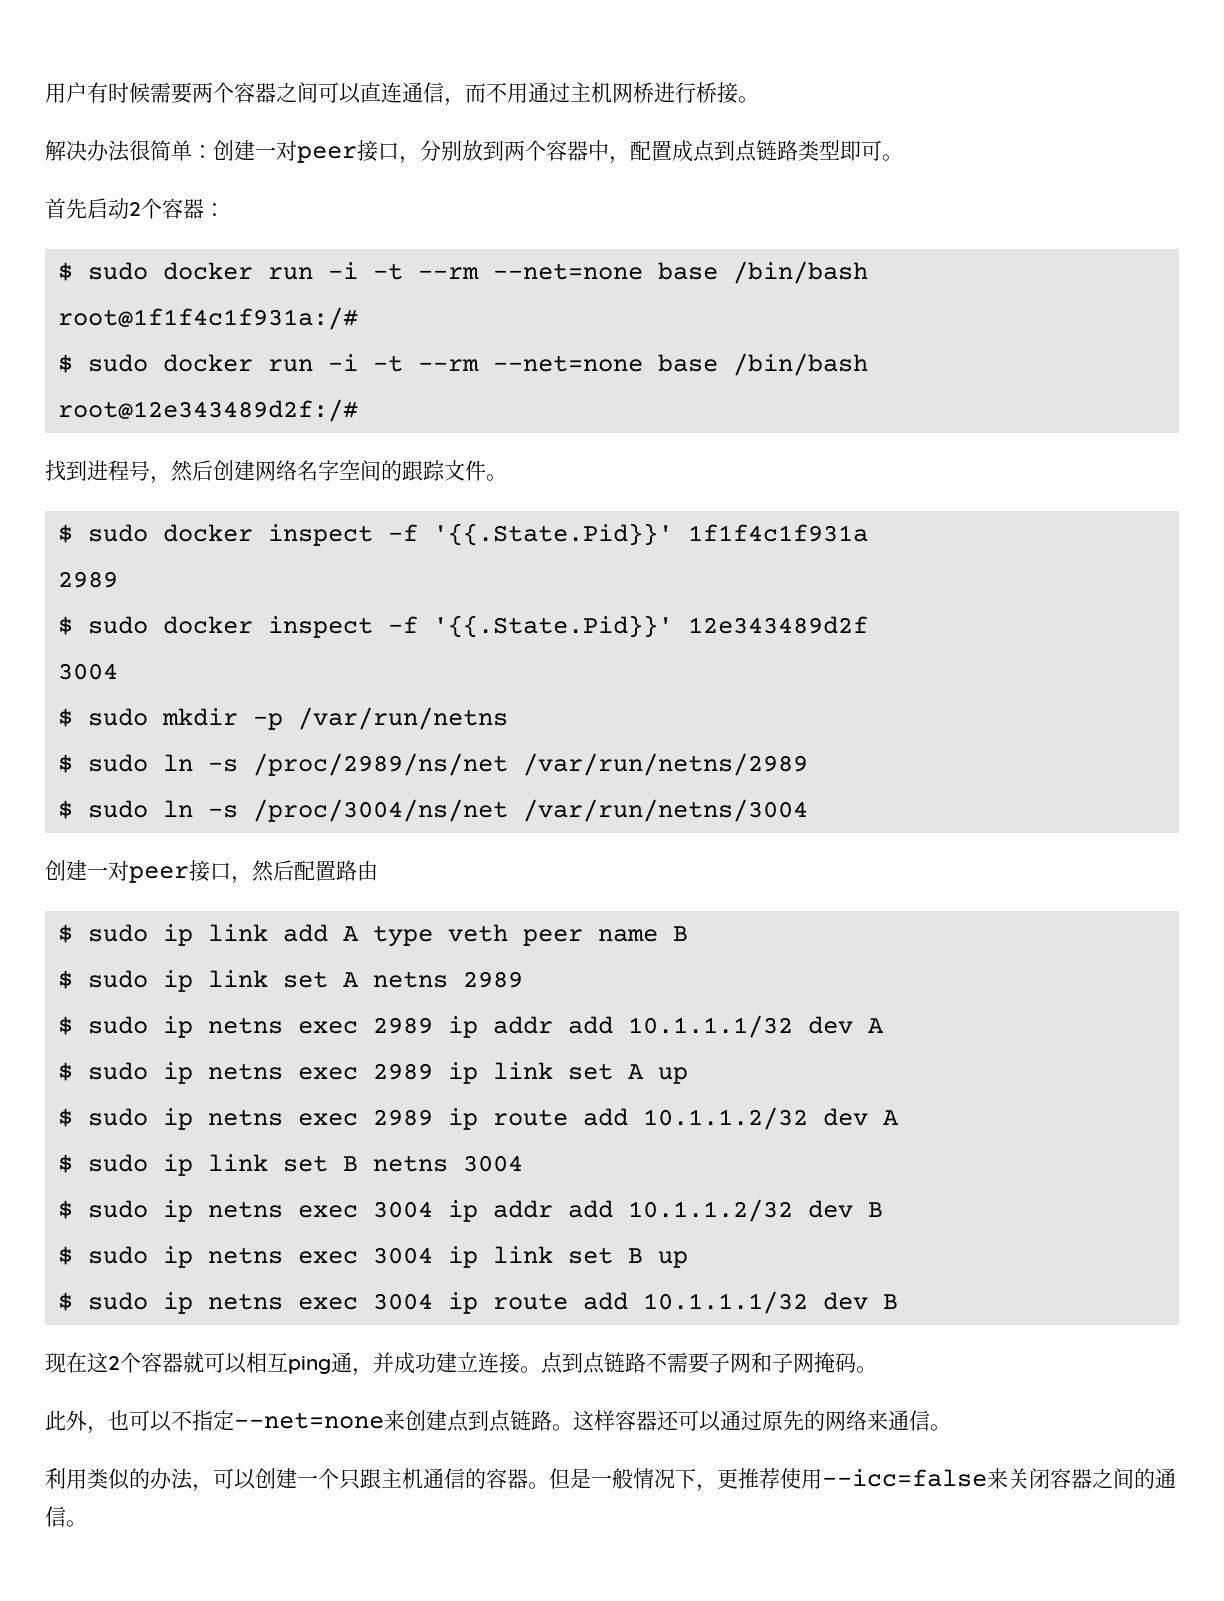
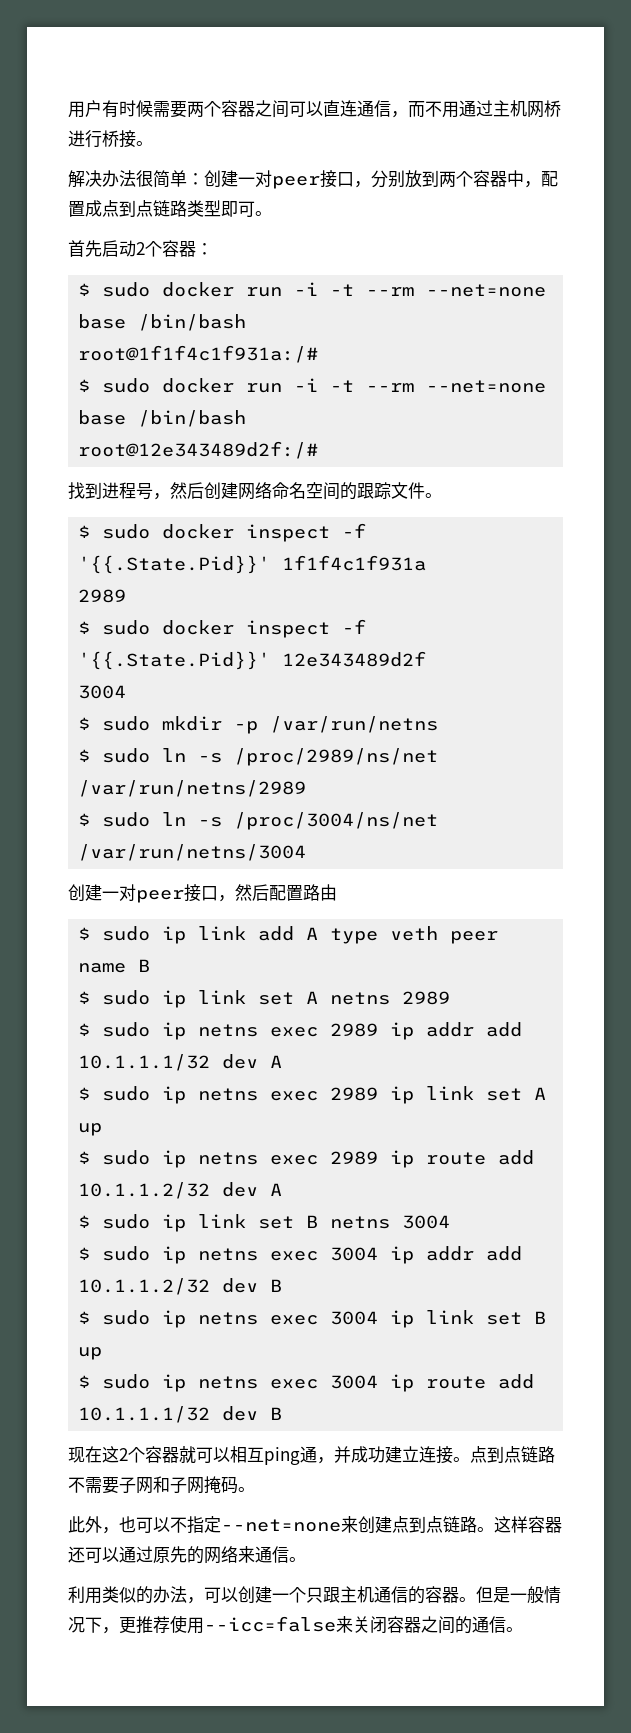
[297,460,339,481] 名字 -> [272,482,306,499] 命名

